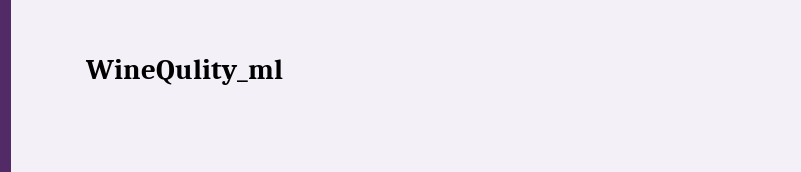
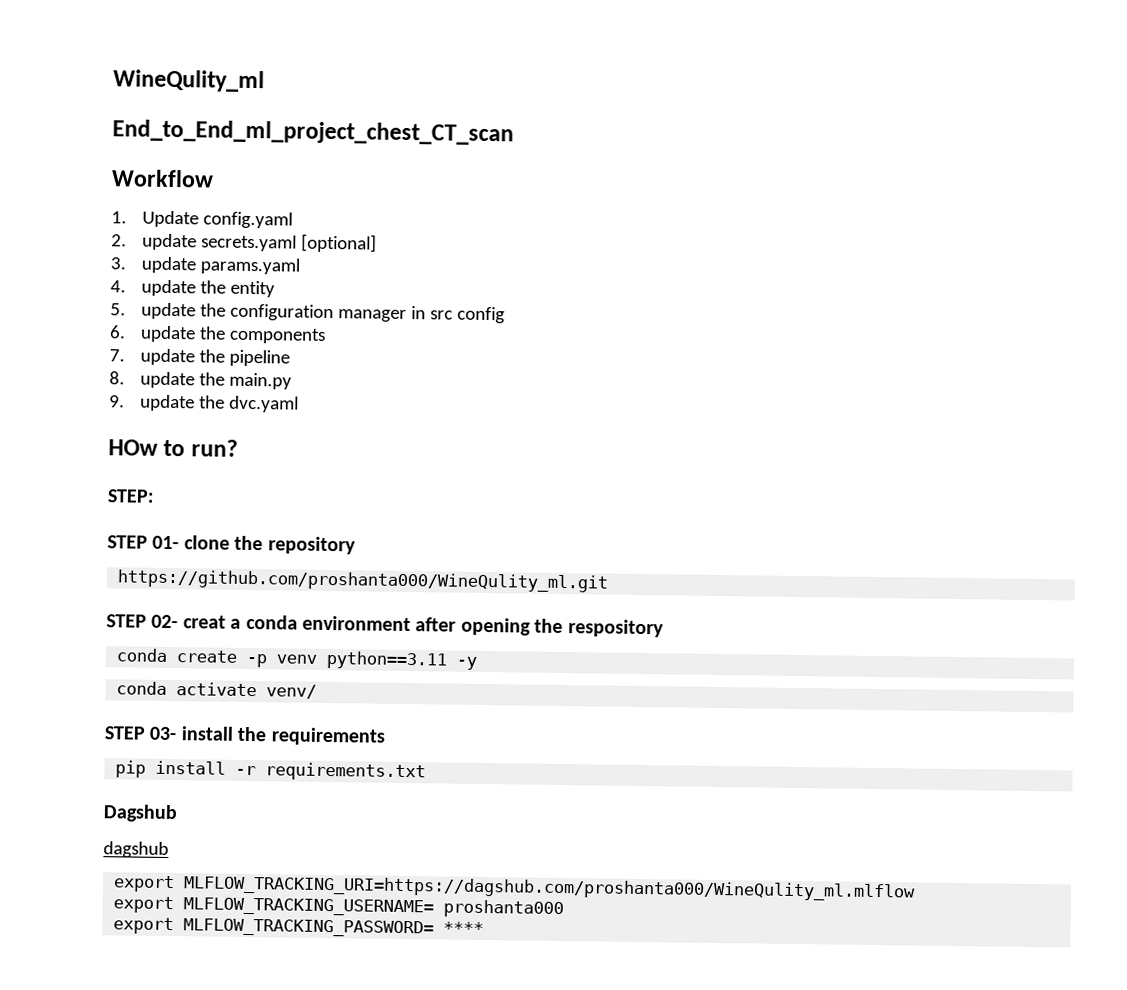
(283, 72) none -> [112,119,514,146] [111,169,214,188] [111,210,293,229] [111,233,377,253] [110,256,300,275] [110,279,275,298] [110,302,505,324] [109,325,326,344] [109,348,290,367] [109,371,292,390] [109,394,299,413] [108,439,238,457] [107,489,155,503] [107,535,356,555] [117,569,609,593] [106,614,664,638] [116,648,478,670] [116,681,318,699] [104,726,386,746] [115,760,427,782] [103,804,178,823] [103,841,169,858] [113,875,917,902] [113,896,565,919] [113,917,485,938] // End_to_End_ml_project_chest_CT_scan // Workflow // 1. Update config.yaml // 2. update secrets.yaml [optional] // 3. update params.yaml // 4. update the entity // 5. update the configuration manager in src config // 6. update the components // 7. update the pipeline // 8. update the main.py // 9. update the dvc.yaml // HOw to run? // STEP: // STEP 01- clone the repository // https://github.com/proshanta000/WineQulity_ml.git // STEP 02- creat a conda environment after opening the respository // conda create -p venv python==3.11 -y // conda activate venv/ // STEP 03- install the requirements // pip install -r requirements.txt // Dagshub // dagshub // export MLFLOW_TRACKING_URI=https://dagshub.com/proshanta000/WineQulity_ml.mlflow // export MLFLOW_TRACKING_USERNAME= proshanta000 // export MLFLOW_TRACKING_PASSWORD= ****

